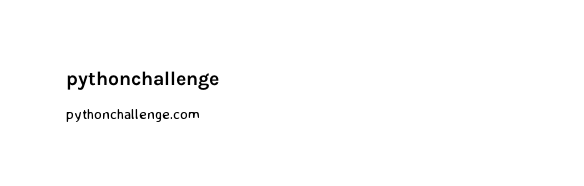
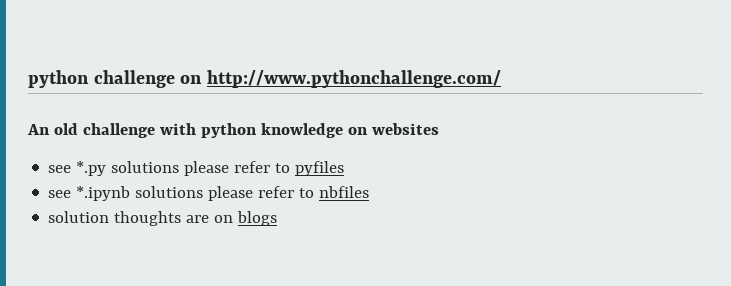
[66,71,219,90] [66,109,200,122] pythonchallenge // pythonchallenge.com -> [28,70,501,88] [27,123,439,138] [48,161,345,176] [48,186,370,201] [48,211,278,226] python challenge on http://www.pythonchallenge.com/ // An old challenge with python knowledge on websites // see *.py solutions please refer to pyfiles // see *.ipynb solutions please refer to nbfiles // solution thoughts are on blogs

